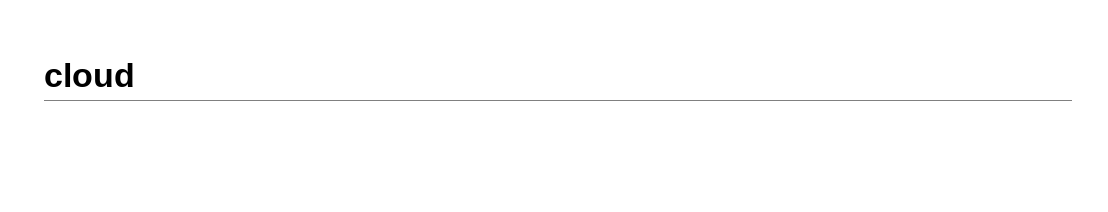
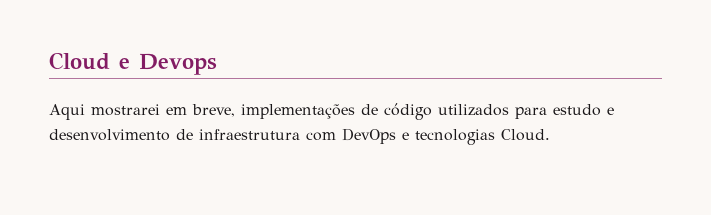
[44,63,135,87] cloud -> [49,52,217,75] [49,103,614,120] [49,128,550,145] Cloud e Devops // Aqui mostrarei em breve, implementações de código utilizados para estudo e desenvolvimento de infraestrutura com DevOps e tecnologias Cloud.

